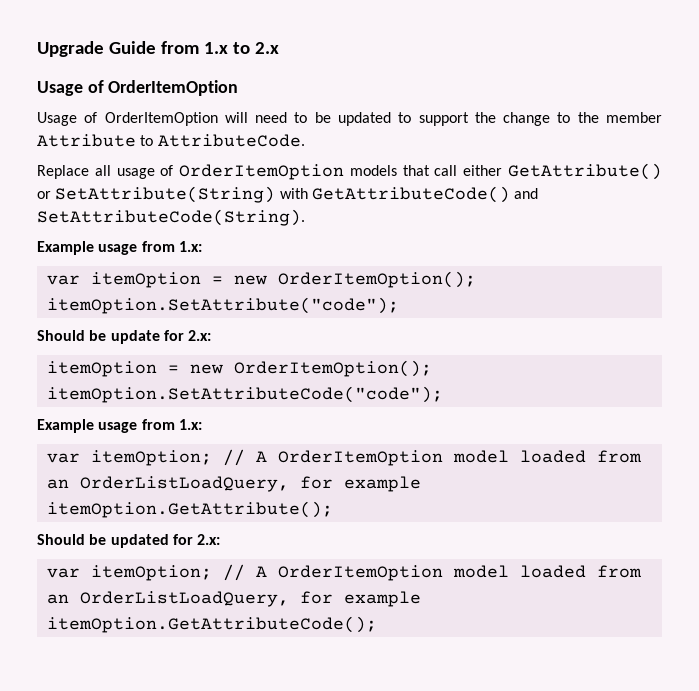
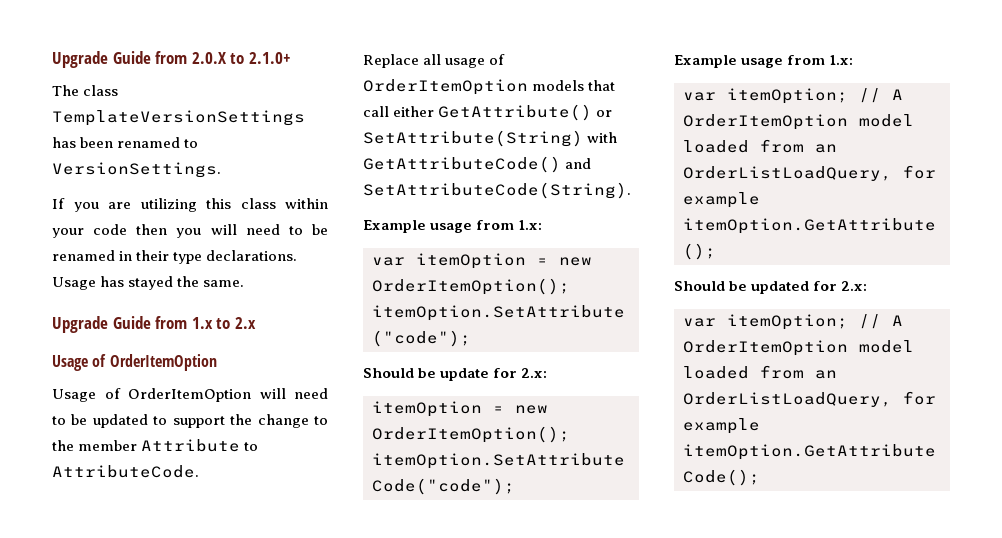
[37,41,199,57] Upgrade Guide from -> [52,51,291,68] [52,85,119,96] [52,110,305,126] [52,137,199,148] [52,162,221,178] [52,198,328,212] [52,224,328,238] [52,250,298,264] [52,276,245,290] [52,316,188,333] Upgrade Guide from 2.0.X to 2.1.0+ // The class TemplateVersionSettings has been renamed to VersionSettings. // If you are utilizing this class within your code then you will need to be renamed in their type declarations. Usage has stayed the same. // Upgrade Guide from

